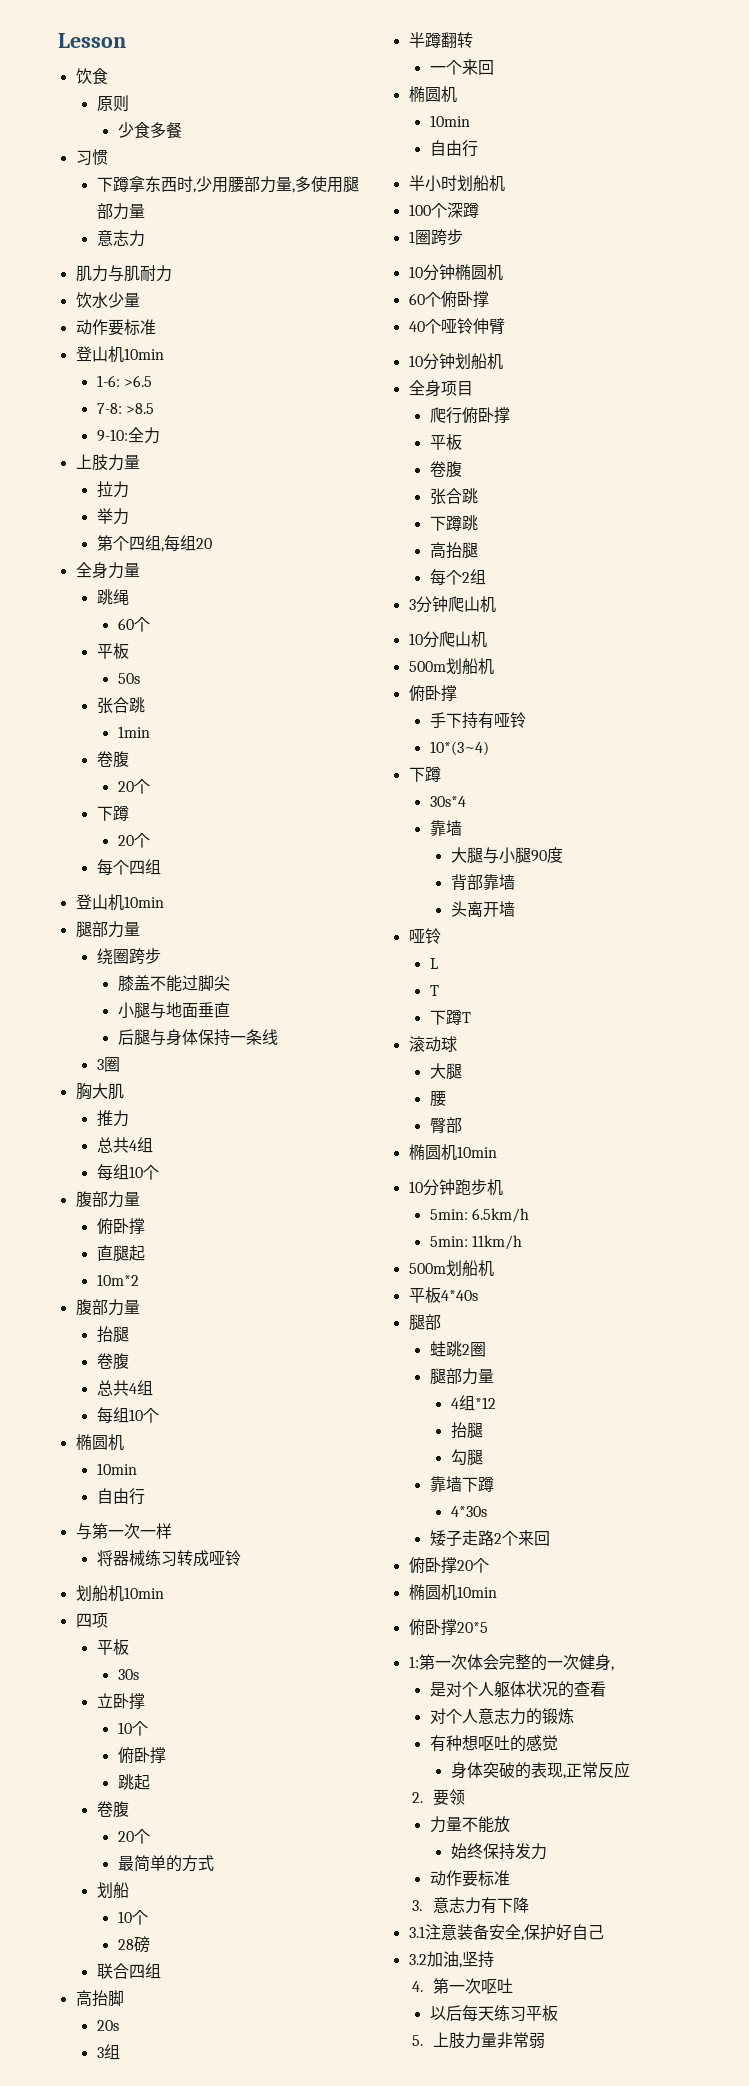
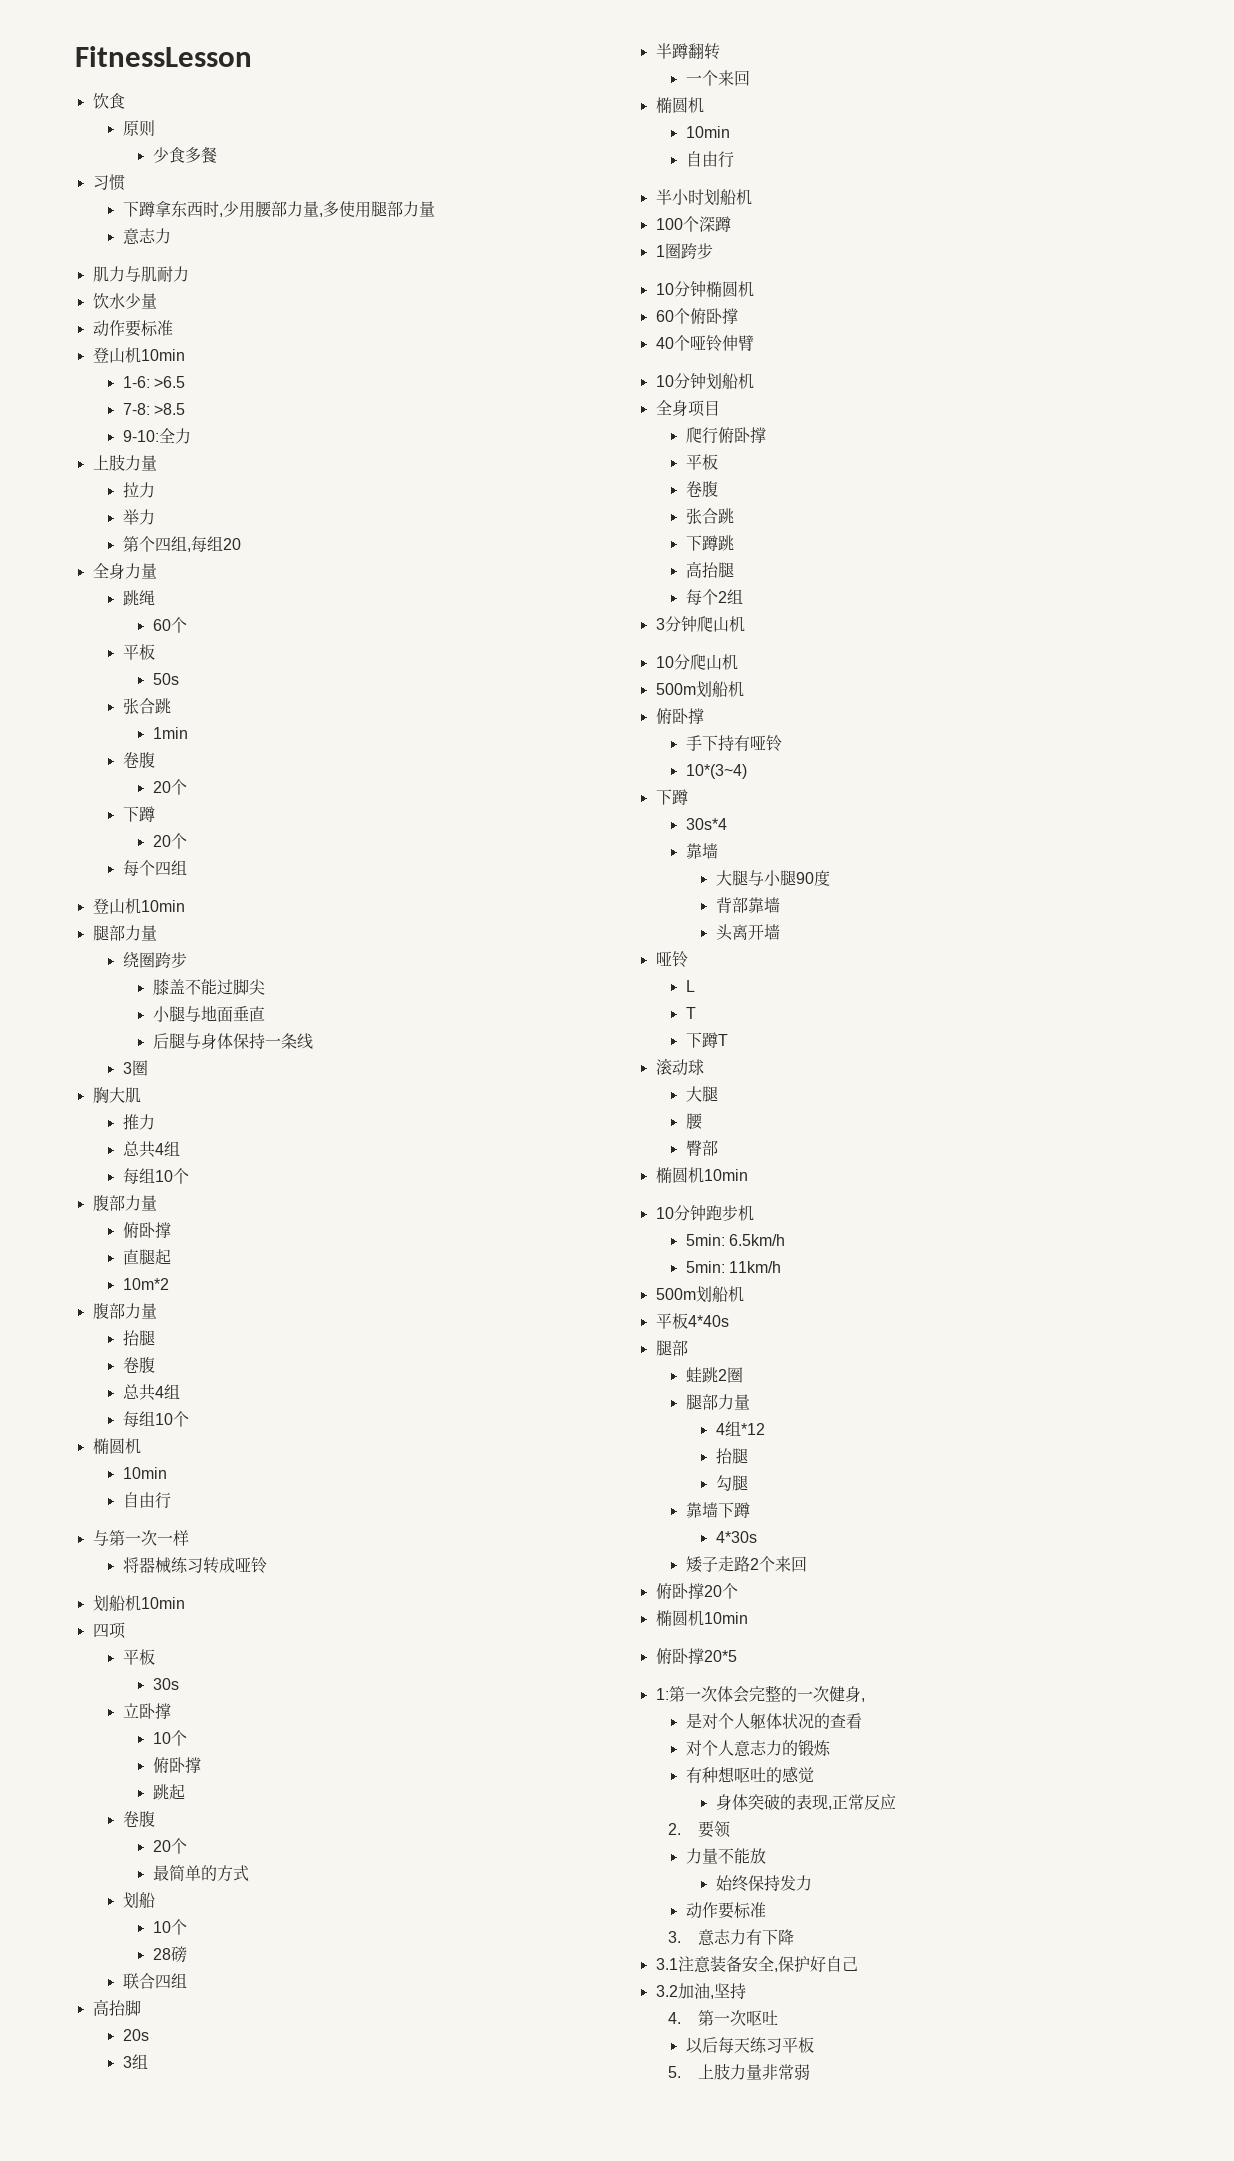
[58,33,126,48] Lesson -> [75,46,252,67] FitnessLesson

